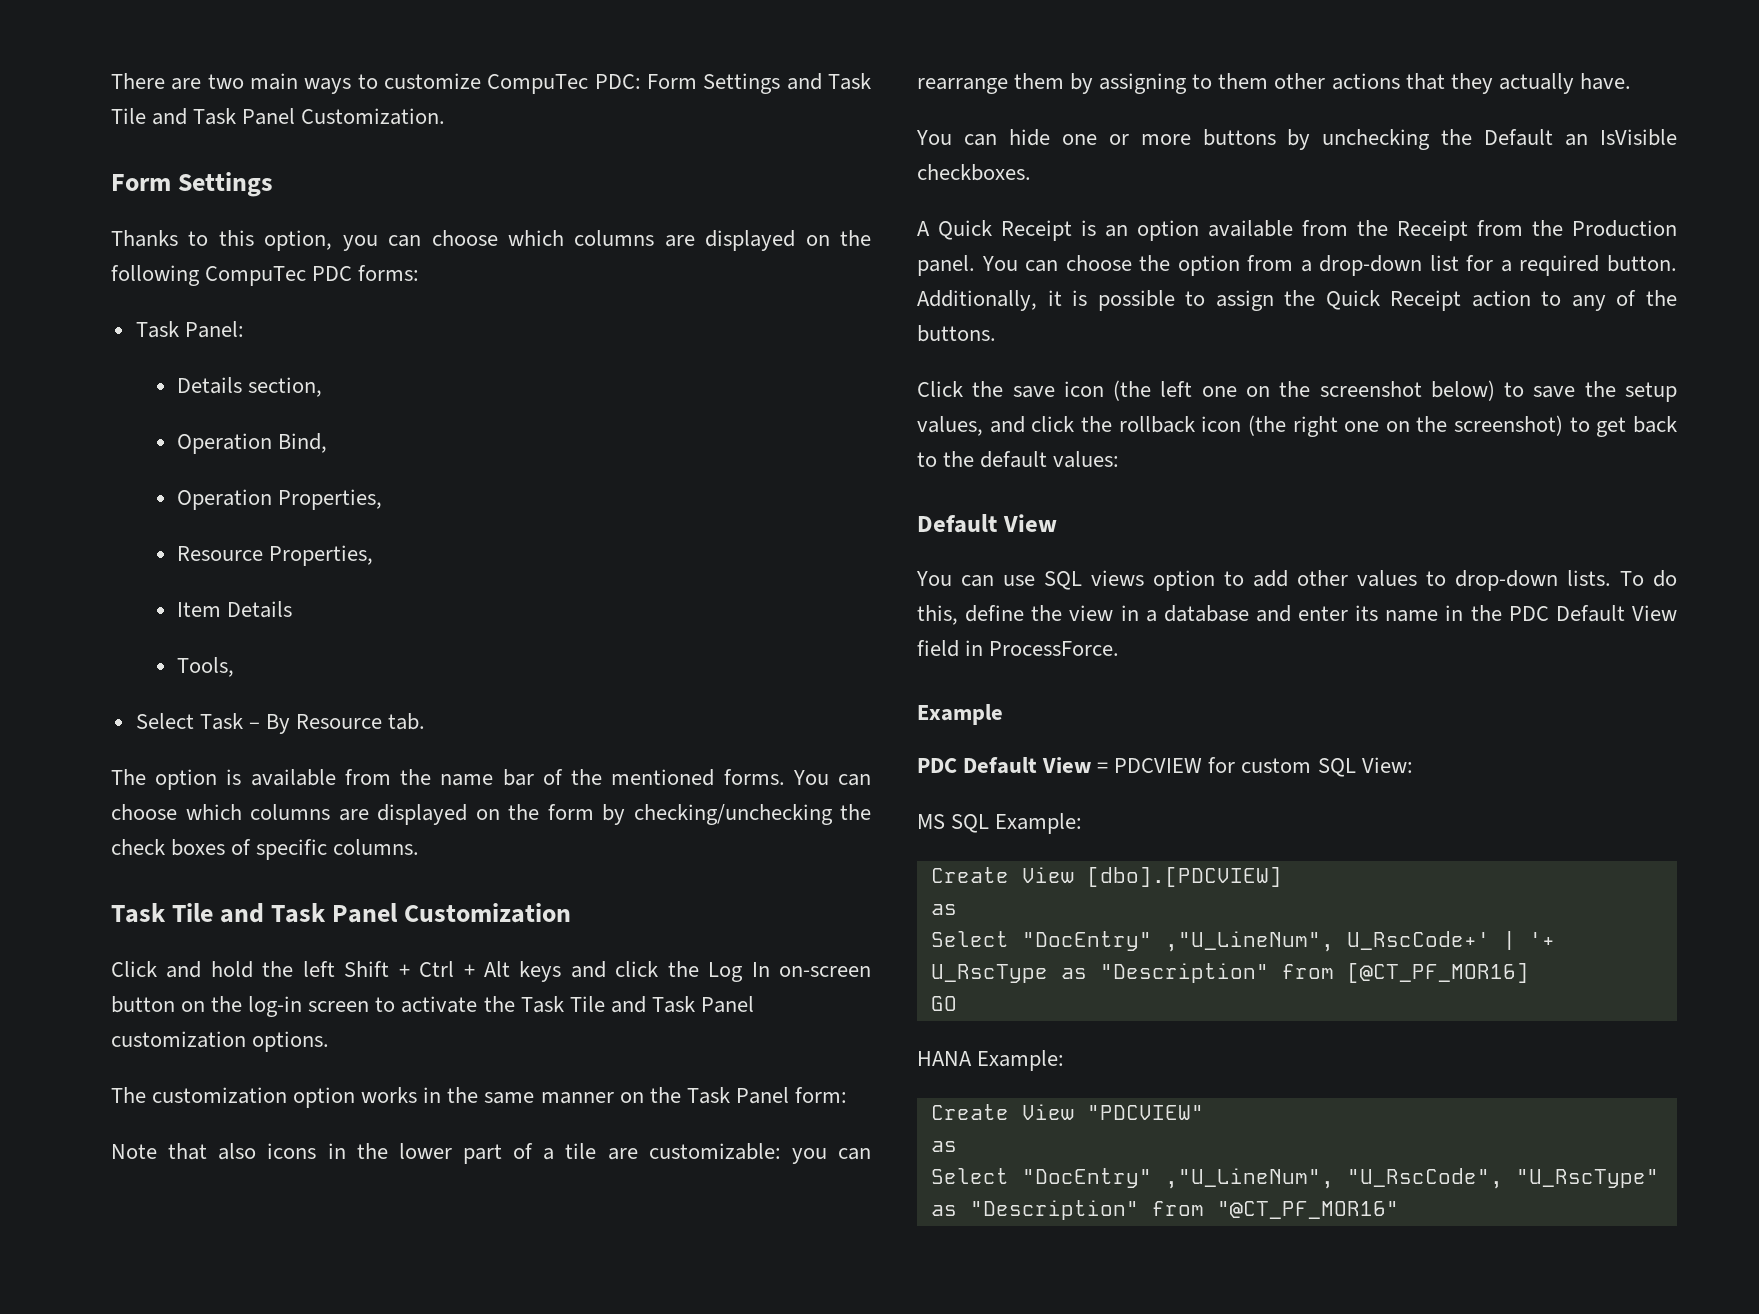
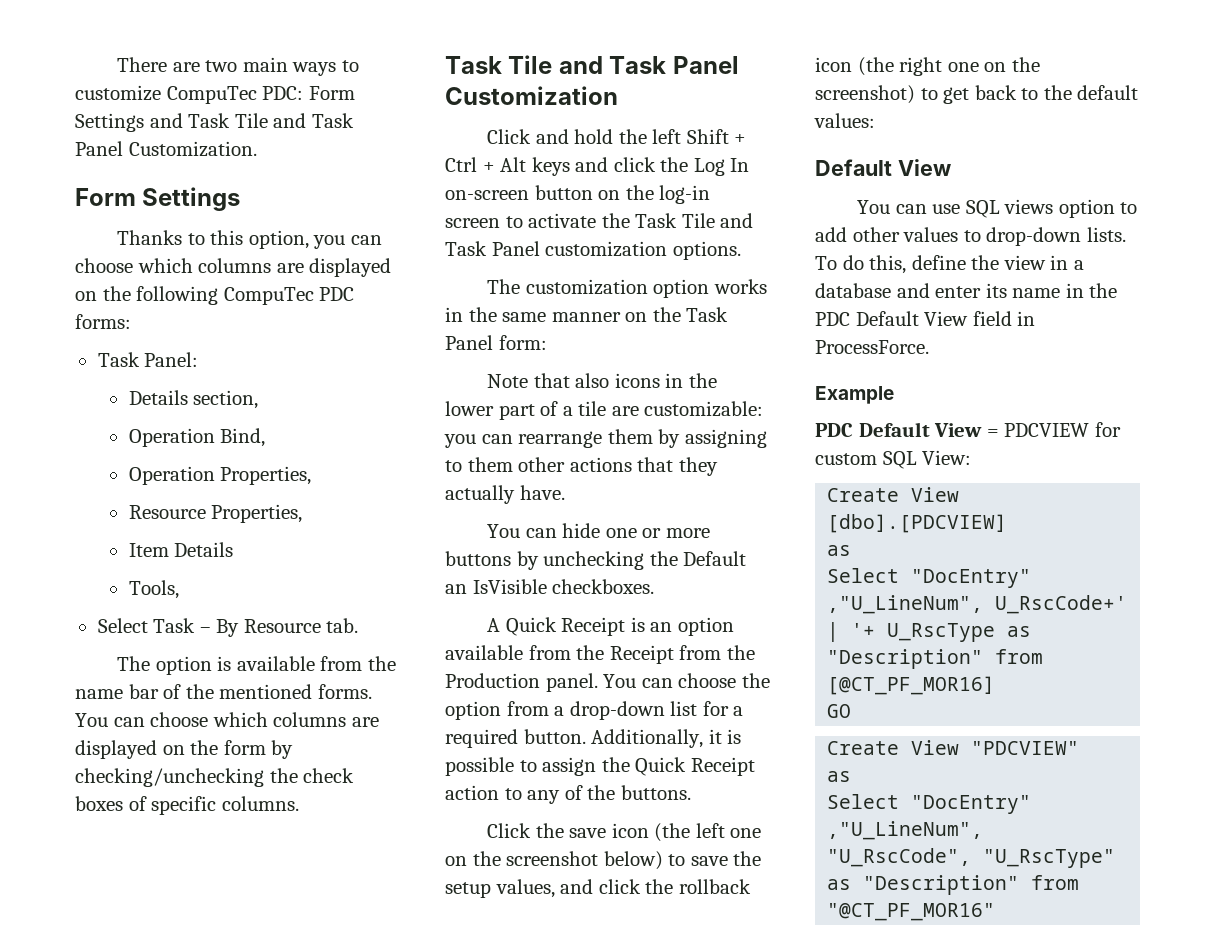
[917,813,1083,834] // MS SQL Example: -> (972, 457) none
[917,1050,1065,1071] // HANA Example: -> (852, 711) none

